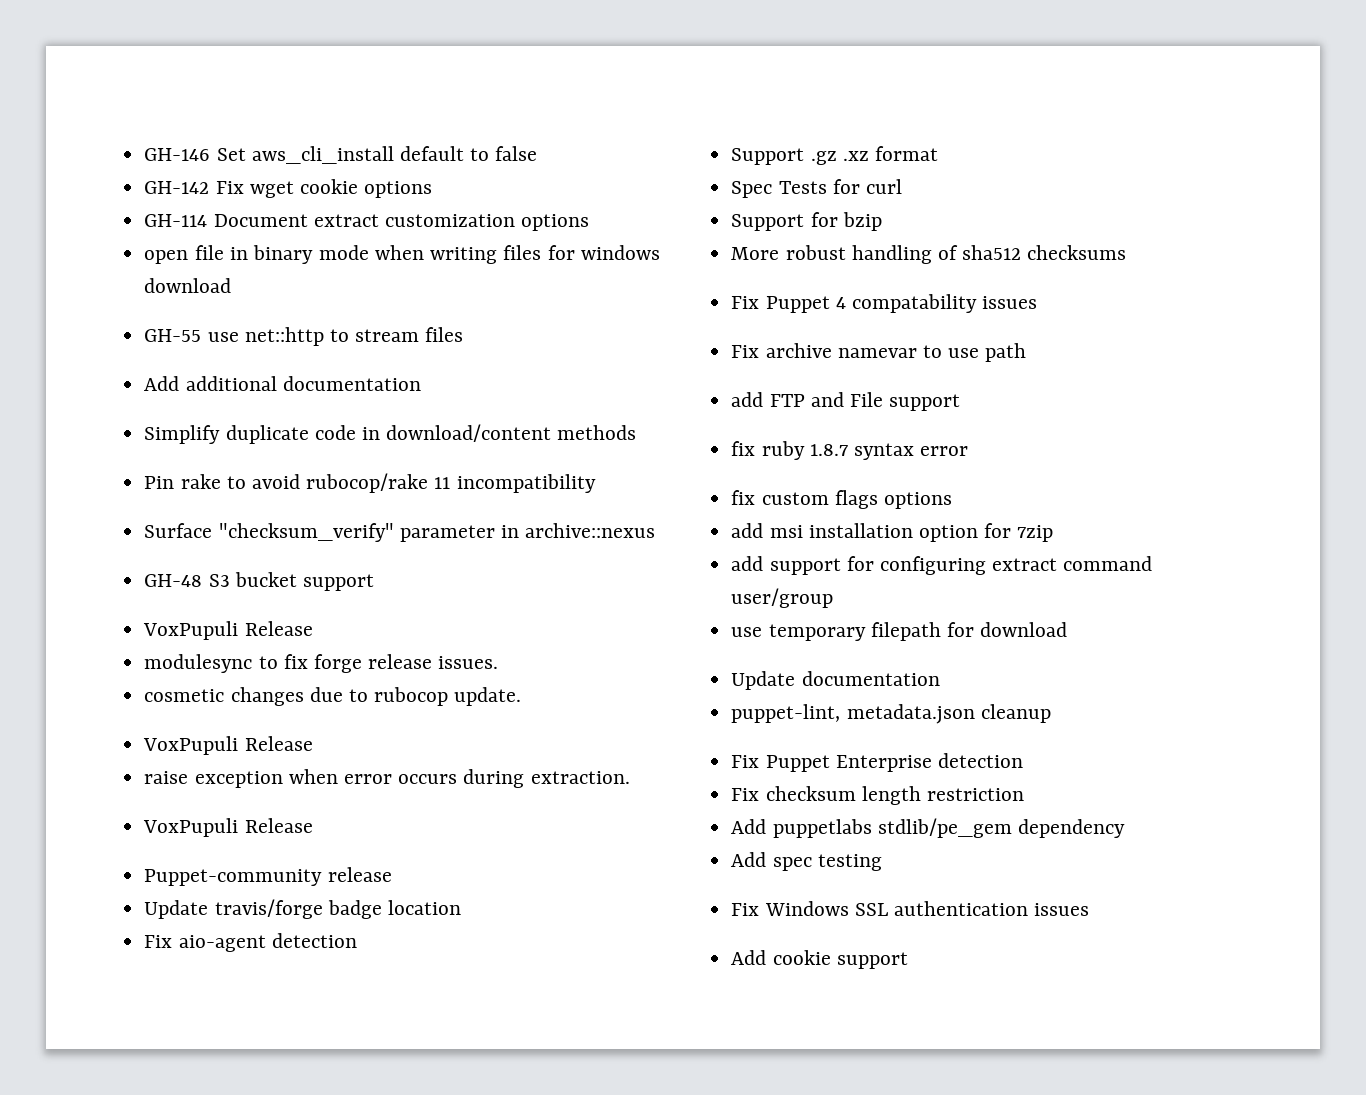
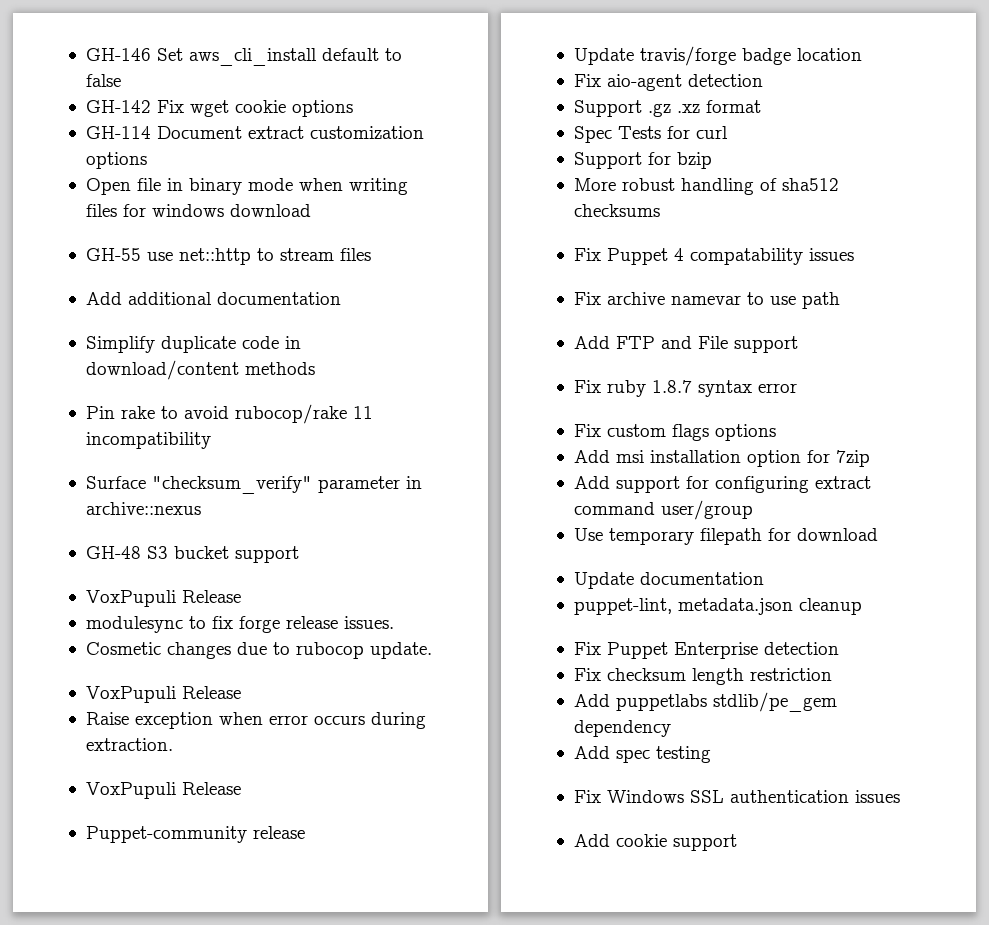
[144,250,189,264] open -> [85,178,131,195] Open
[144,689,225,702] cosmetic -> [85,642,161,655] Cosmetic
[144,771,189,784] raise -> [85,712,129,725] Raise
[731,392,764,407] add -> [573,336,610,349] Add
[731,441,756,456] fix -> [573,380,601,393] Fix
[731,490,756,505] fix -> [573,424,601,437] Fix
[731,523,764,538] add -> [573,450,610,463] Add
[731,556,764,571] add -> [573,476,610,489] Add
[731,627,763,637] use -> [573,528,603,541] Use

